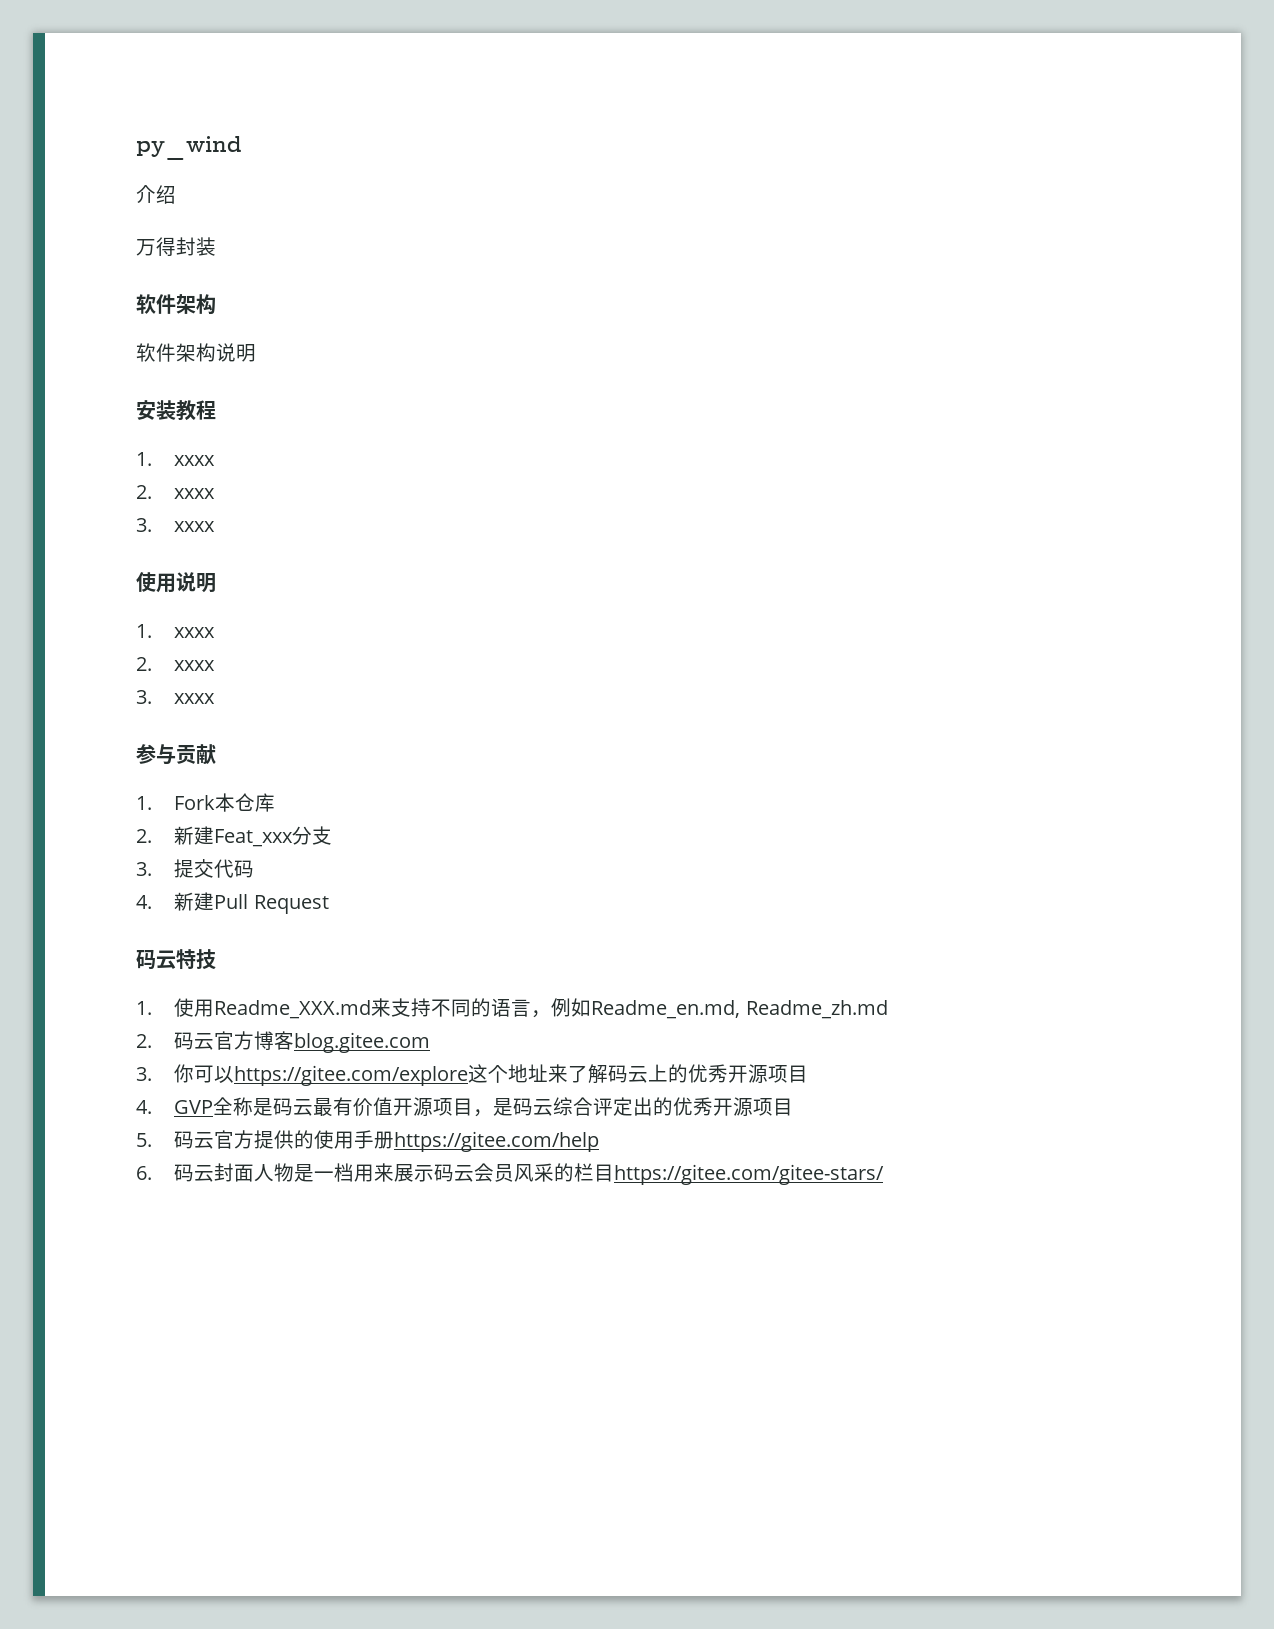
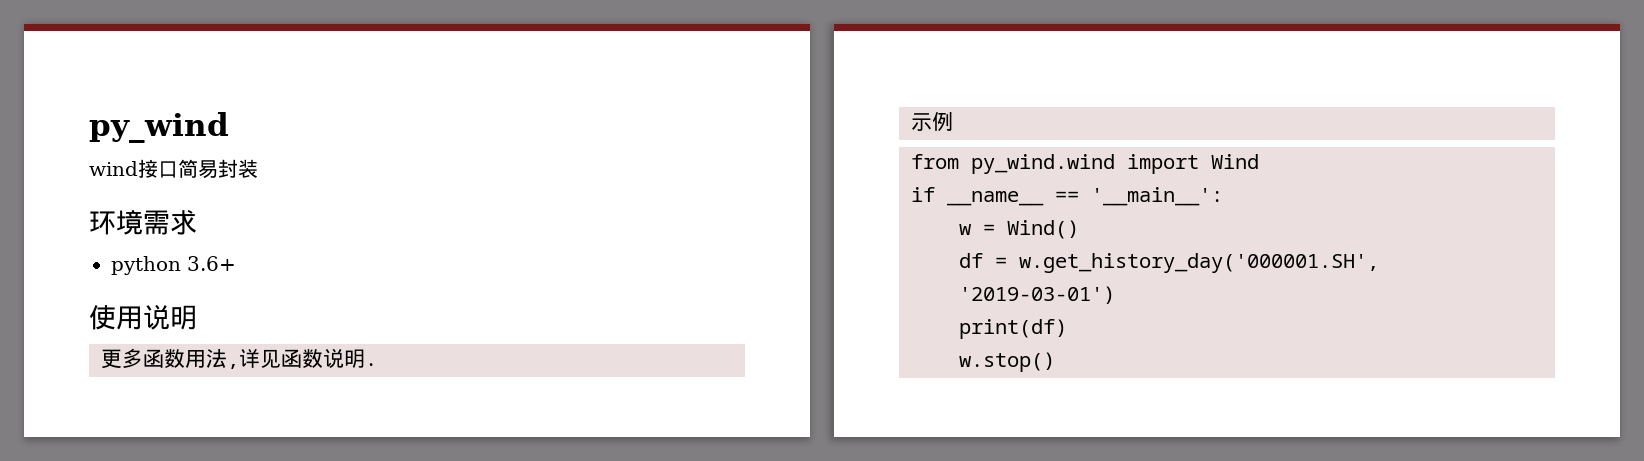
[136,185,176,204] [136,237,216,256] [136,294,216,315] [136,343,256,362] [136,400,216,421] [136,452,216,466] [136,485,216,499] [136,518,216,532] [136,572,216,593] [136,624,216,638] [136,657,216,671] [136,690,216,704] [136,744,216,765] [136,793,276,812] [136,826,333,847] [136,859,255,878] [136,892,329,914] [136,949,216,970] [136,998,888,1019] [136,1031,431,1053] [136,1064,809,1086] [136,1097,794,1117] [136,1130,600,1152] [136,1163,885,1185] 介绍 // 万得封装 // 软件架构 // 软件架构说明 // 安装教程 // 1. xxxx // 2. xxxx // 3. xxxx // 使用说明 // 1. xxxx // 2. xxxx // 3. xxxx // 参与贡献 // 1. Fork本仓库 // 2.新建Feat_xxx分支 // 3.提交代码 // 4.新建Pull Request // 码云特技 // 1.使用Readme_XXX.md来支持不同的语言，例如Readme_en.md, Readme_zh.md // 2.码云官方博客blog.gitee.com // 3.你可以https://gitee.com/explore这个地址来了解码云上的优秀开源项目 // 4. GVP全称是码云最有价值开源项目，是码云综合评定出的优秀开源项目 // 5.码云官方提供的使用手册https://gitee.com/help // 6.码云封面人物是一档用来展示码云会员风采的栏目https://gitee.com/gitee-stars/ -> [89,159,258,179] [89,209,197,235] [111,256,236,275] [89,304,197,330] [101,348,377,369] [911,112,953,132] [911,154,1259,174] [911,187,1223,206] [959,220,1079,239] [959,253,1379,273] [959,286,1115,304] [959,319,1067,339] [959,352,1055,372] wind接口简易封装 // 环境需求 // python 3.6+ // 使用说明 // 更多函数用法,详见函数说明. // 示例 // from py_wind.wind import Wind // if __name__ == '__main__': // w = Wind() // df = w.get_history_day('000001.SH', '2019-03-01') // print(df) // w.stop()

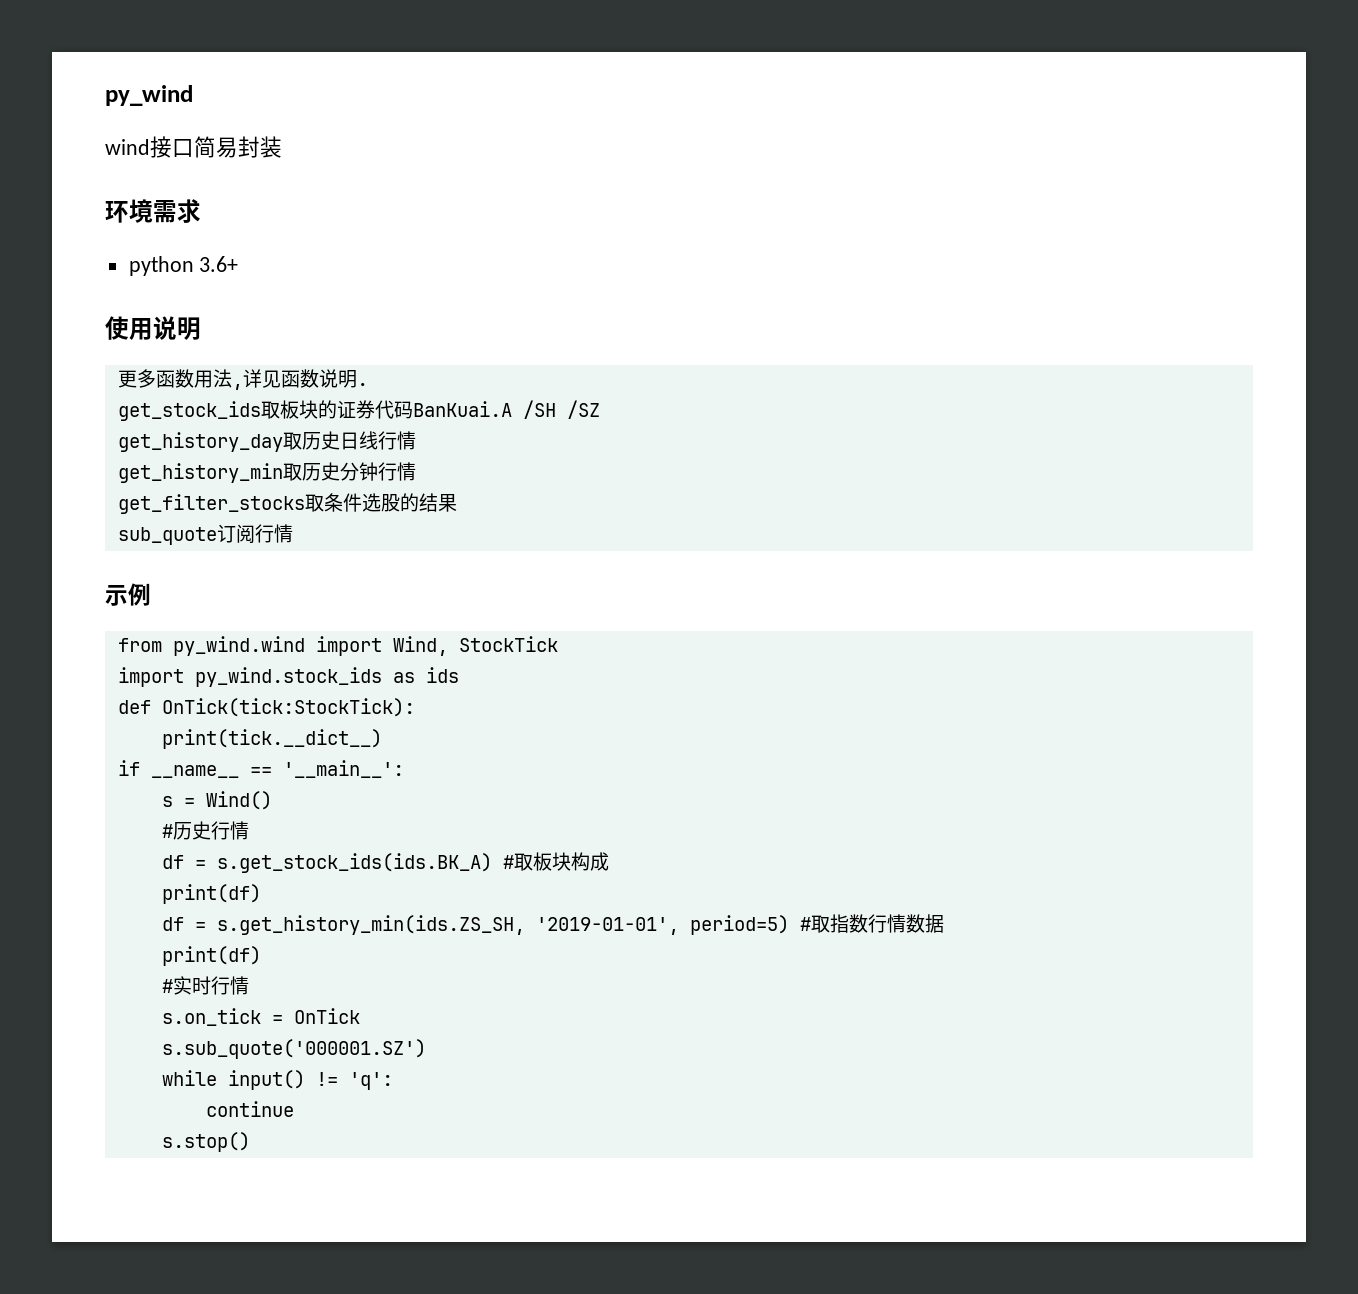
[911,112,953,132] [911,154,1259,174] 示例 // from py_wind.wind import Wind -> [117,400,600,421] [117,431,416,452] [117,462,416,483] [117,493,457,514] [117,524,293,545] [105,583,151,606] [117,636,558,656] [117,667,459,687] [117,698,415,717] [161,729,382,749] get_stock_ids取板块的证券代码BanKuai.A /SH /SZ // get_history_day取历史日线行情 // get_history_min取历史分钟行情 // get_filter_stocks取条件选股的结果 // sub_quote订阅行情 // 示例 // from py_wind.wind import Wind, StockTick // import py_wind.stock_ids as ids // def OnTick(tick:StockTick): // print(tick.__dict__)
[959,224,971,235] w -> [161,796,173,807] s
[959,253,1379,273] [959,286,1115,304] [959,319,1067,339] [959,352,1055,372] // df = w.get_history_day('000001.SH', '2019-03-01') // print(df) // w.stop() -> [161,821,249,840] [161,852,609,873] [161,884,261,904] [161,914,944,935] [161,946,261,966] [161,976,249,995] [161,1008,360,1026] [161,1039,426,1059] [161,1070,393,1090] [205,1101,294,1117] [161,1132,250,1152] // #历史行情 // df = s.get_stock_ids(ids.BK_A) #取板块构成 // print(df) // df = s.get_history_min(ids.ZS_SH, '2019-01-01', period=5) #取指数行情数据 // print(df) // #实时行情 // s.on_tick = OnTick // s.sub_quote('000001.SZ') // while input() != 'q': // continue // s.stop()

